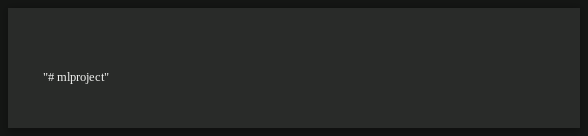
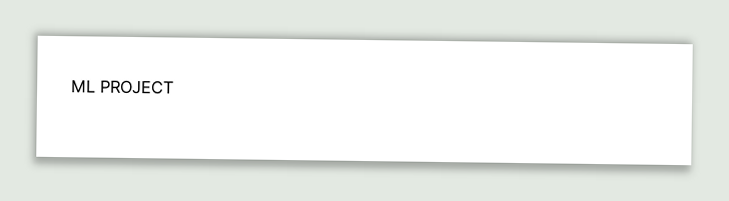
[43,72,110,84] "# mlproject" -> [71,79,174,95] ML PROJECT

